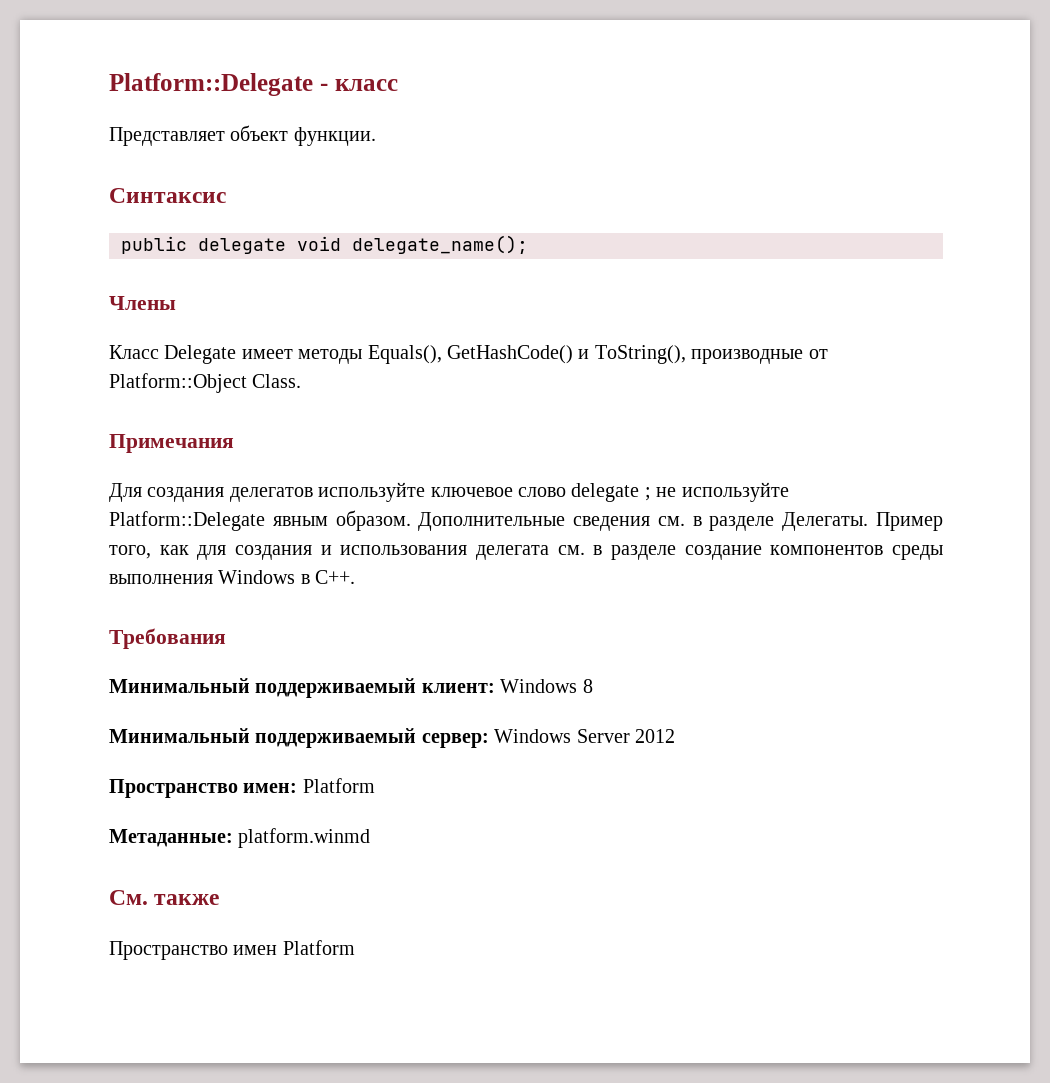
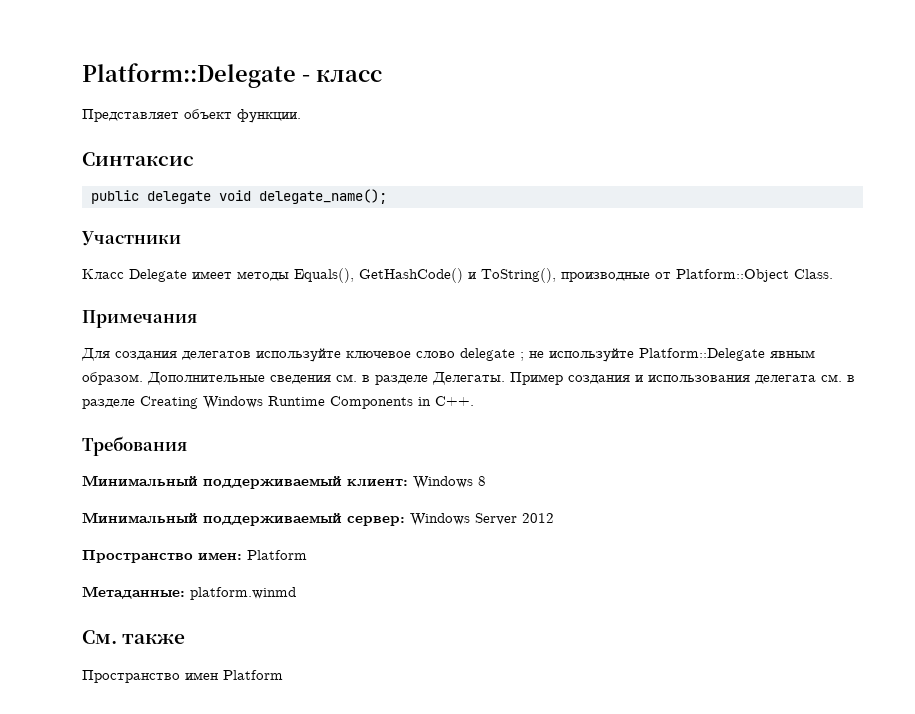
[109,296,176,310] Члены -> [82,231,181,246] Участники
[109,545,227,560] того, как для -> (563, 378) none
[684,545,943,560] [109,570,310,584] создание компонентов среды выполнения Windows в -> [140,396,431,409] Creating Windows Runtime Components in

